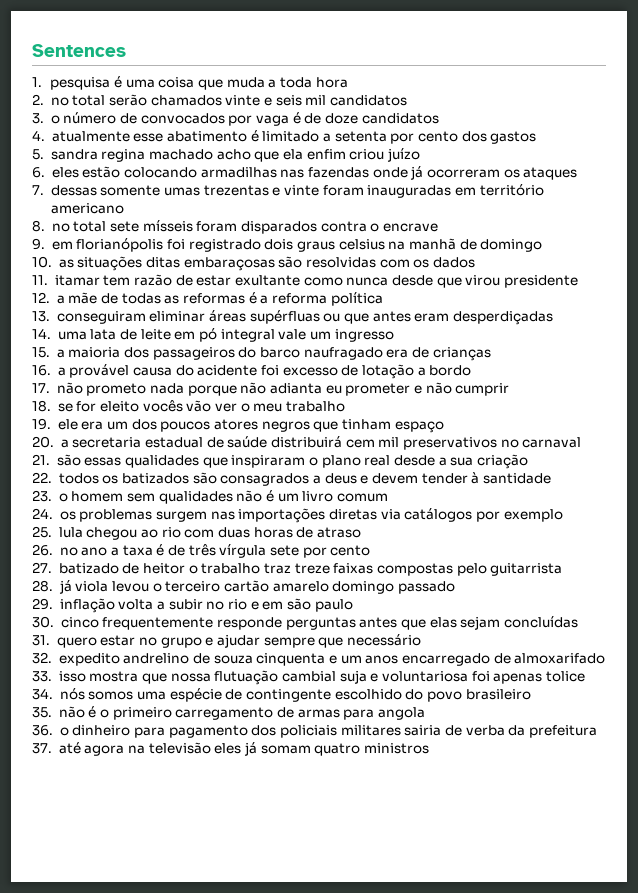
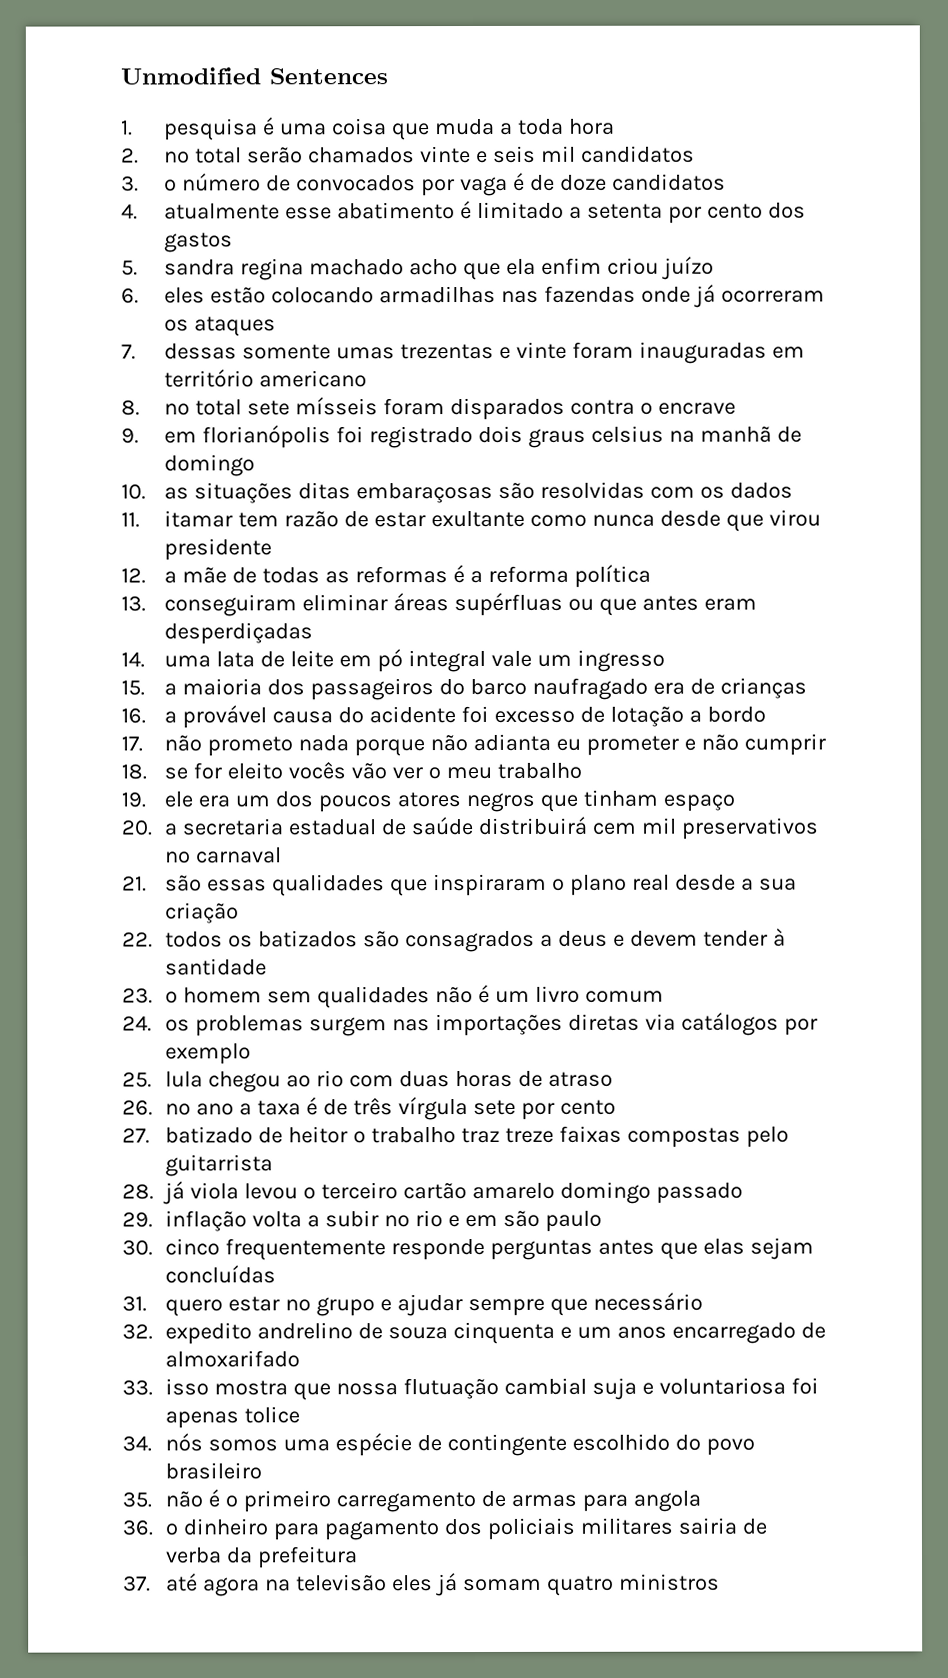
(32, 50) none -> [120,67,261,85] Unmodified

